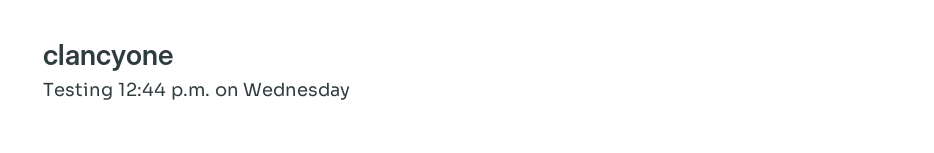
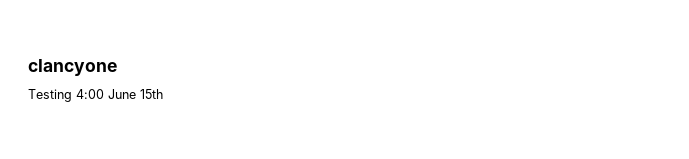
[117,82,351,100] 12:44 p.m. on Wednesday -> [76,89,163,99] 4:00 June 15th

